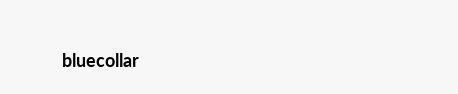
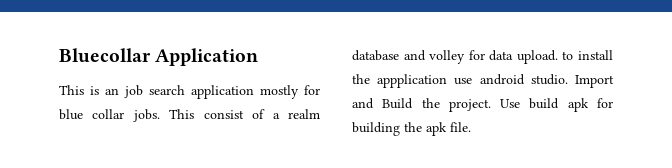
[62,53,139,67] bluecollar -> [59,48,259,66] [59,85,320,99] [59,109,320,122] [352,50,613,64] [352,74,614,88] [352,98,613,112] [352,122,471,136] Bluecollar Application // This is an job search application mostly for blue collar jobs. This consist of a realm database and volley for data upload. to install the appplication use android studio. Import and Build the project. Use build apk for building the apk file.

